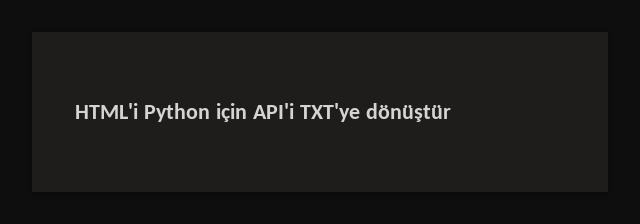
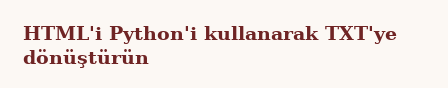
[143,103,451,122] Python için API'i TXT'ye dönüştür -> [109,26,397,44] [23,49,149,68] Python'i kullanarak TXT'ye dönüştürün

